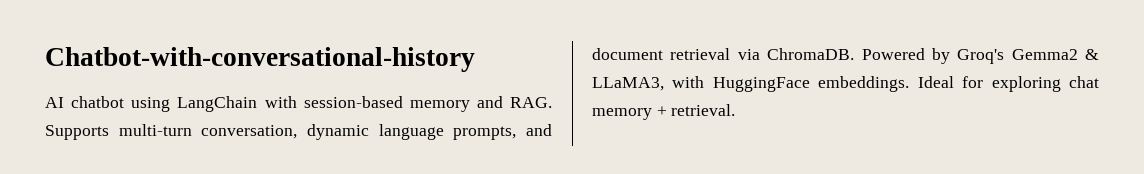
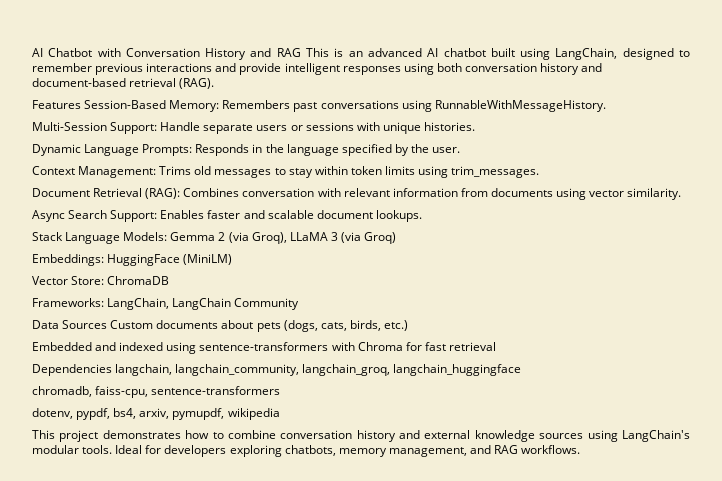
[45,47,475,72] [45,96,552,112] [45,124,553,140] [592,48,1099,64] [592,76,1099,92] [592,104,736,120] Chatbot-with-conversational-history // AI chatbot using LangChain with session-based memory and RAG. Supports multi-turn conversation, dynamic language prompts, and document retrieval via ChromaDB. Powered by Groq's Gemma2 & LLaMA3, with HuggingFace embeddings. Ideal for exploring chat memory + retrieval. -> [32,48,690,60] [32,63,603,75] [32,78,215,89] [32,100,606,112] [32,122,475,134] [32,144,461,156] [32,166,540,178] [32,188,682,200] [32,210,422,222] [32,232,397,244] [32,254,233,266] [32,276,170,285] [32,298,300,310] [32,320,408,332] [32,342,496,354] [32,364,522,376] [32,386,281,398] [32,408,280,420] [32,430,690,442] [32,445,581,457] AI Chatbot with Conversation History and RAG This is an advanced AI chatbot built using LangChain, designed to remember previous interactions and provide intelligent responses using both conversation history and document-based retrieval (RAG). // Features Session-Based Memory: Remembers past conversations using RunnableWithMessageHistory. // Multi-Session Support: Handle separate users or sessions with unique histories. // Dynamic Language Prompts: Responds in the language specified by the user. // Context Management: Trims old messages to stay within token limits using trim_messages. // Document Retrieval (RAG): Combines conversation with relevant information from documents using vector similarity. // Async Search Support: Enables faster and scalable document lookups. // Stack Language Models: Gemma 2 (via Groq), LLaMA 3 (via Groq) // Embeddings: HuggingFace (MiniLM) // Vector Store: ChromaDB // Frameworks: LangChain, LangChain Community // Data Sources Custom documents about pets (dogs, cats, birds, etc.) // Embedded and indexed using sentence-transformers with Chroma for fast retrieval // Dependencies langchain, langchain_community, langchain_groq, langchain_huggingface // chromadb, faiss-cpu, sentence-transformers // dotenv, pypdf, bs4, arxiv, pymupdf, wikipedia // This project demonstrates how to combine conversation history and external knowledge sources using LangChain's modular tools. Ideal for developers exploring chatbots, memory management, and RAG workflows.

